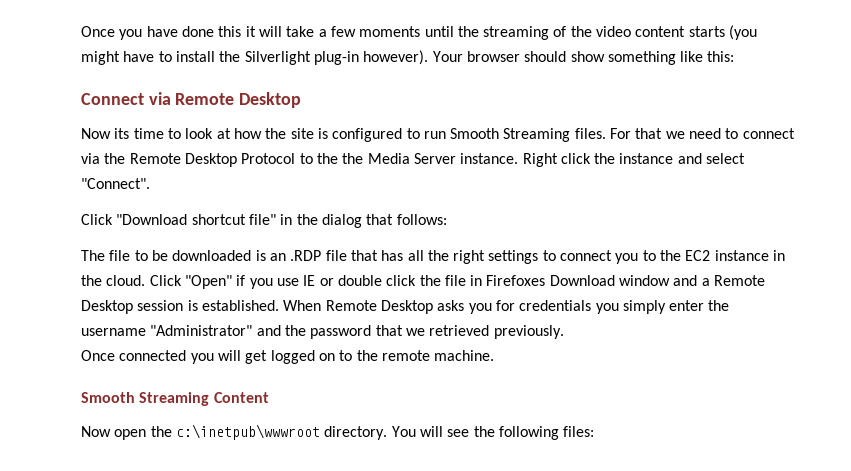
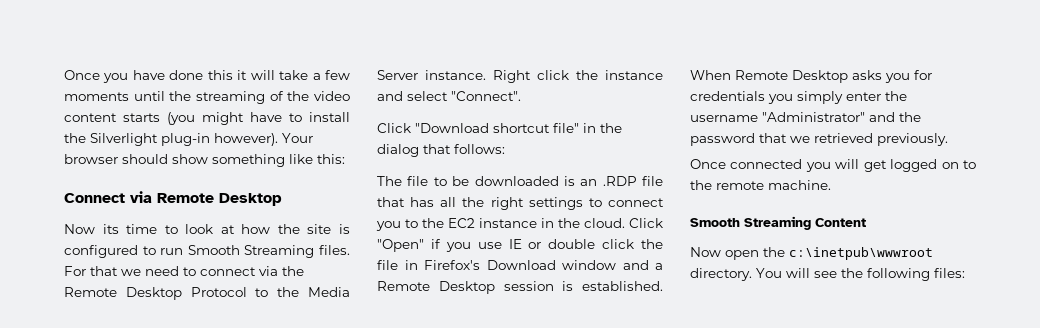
[342,153,364,164] the -> (300, 292) none
[486,275,546,286] Firefoxes -> [424,260,480,270] Firefox's

